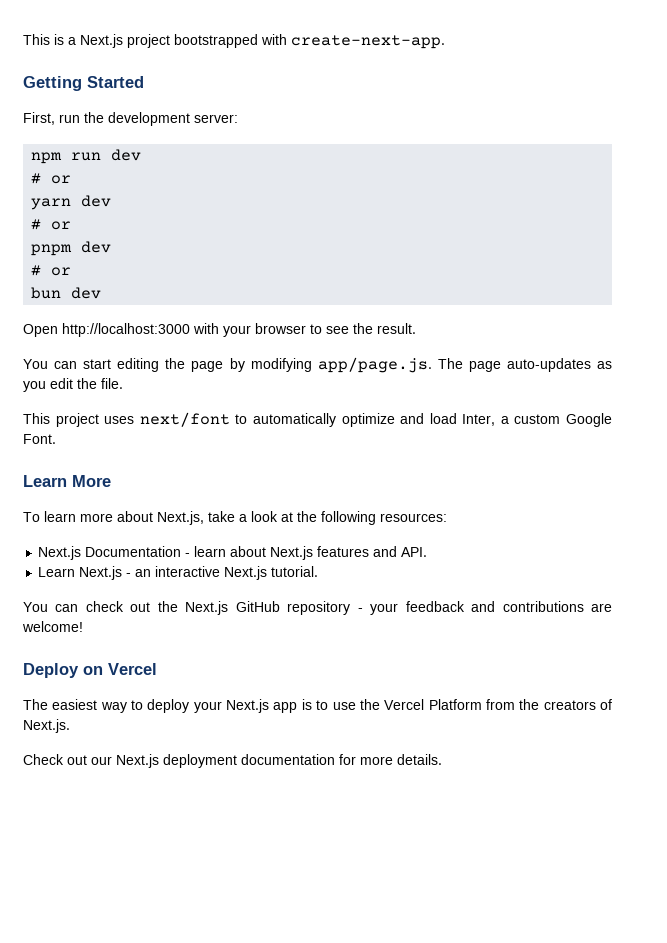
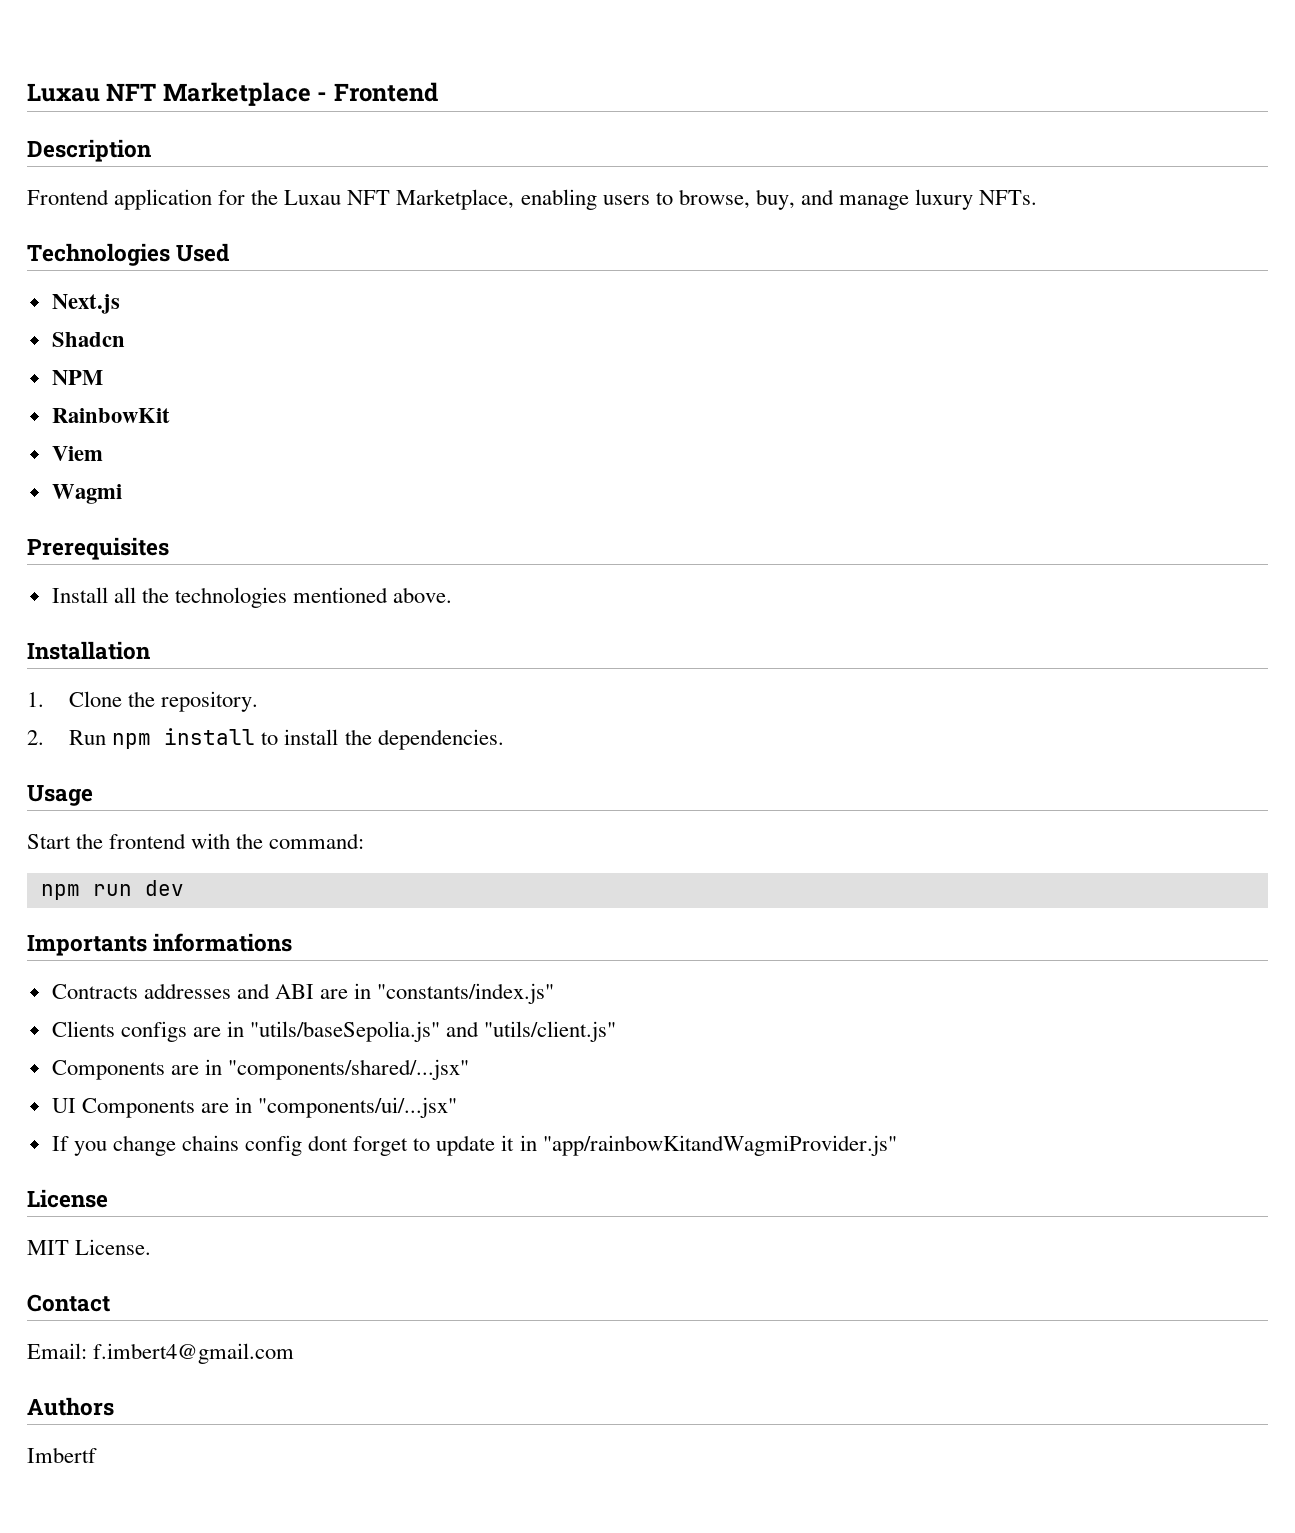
[23,34,445,49] [23,76,144,91] [23,112,238,126] [31,149,142,164] [31,173,72,184] [31,195,112,210] [31,219,72,230] [31,241,112,256] [31,265,72,276] [31,287,102,299] [23,323,416,337] [23,357,612,373] [23,378,123,392] [23,412,612,427] [23,434,56,444] [23,475,111,487] [23,511,447,525] [38,546,428,560] [38,566,319,580] [23,601,612,615] [22,621,83,632] [23,663,157,678] [23,699,613,713] [23,719,70,733] [23,754,442,768] This is a Next.js project bootstrapped with create-next-app. // Getting Started // First, run the development server: // npm run dev // # or // yarn dev // # or // pnpm dev // # or // bun dev // Open http://localhost:3000 with your browser to see the result. // You can start editing the page by modifying app/page.js. The page auto-updates as you edit the file. // This project uses next/font to automatically optimize and load Inter, a custom Google Font. // Learn More // To learn more about Next.js, take a look at the following resources: // Next.js Documentation - learn about Next.js features and API. // Learn Next.js - an interactive Next.js tutorial. // You can check out the Next.js GitHub repository - your feedback and contributions are welcome! // Deploy on Vercel // The easiest way to deploy your Next.js app is to use the Vercel Platform from the creators of Next.js. // Check out our Next.js deployment documentation for more details. -> [27,82,438,106] [27,139,151,162] [27,189,1038,210] [27,243,230,266] [51,294,120,314] [51,332,125,347] [51,370,103,385] [51,408,170,423] [51,446,103,461] [51,484,122,504] [27,537,169,560] [51,587,453,608] [27,641,150,660] [27,691,259,712] [27,728,504,750] [27,785,93,806] [27,833,365,849] [40,880,184,900] [27,933,293,956] [51,983,555,1004] [51,1021,617,1042] [51,1059,469,1080] [51,1097,458,1118] [51,1135,897,1156] [27,1189,108,1208] [27,1239,152,1255] [27,1294,110,1312] [27,1343,295,1364] [27,1397,114,1416] [27,1447,97,1463] Luxau NFT Marketplace - Frontend // Description // Frontend application for the Luxau NFT Marketplace, enabling users to browse, buy, and manage luxury NFTs. // Technologies Used // Next.js // Shadcn // NPM // RainbowKit // Viem // Wagmi // Prerequisites // Install all the technologies mentioned above. // Installation // 1. Clone the repository. // 2. Run npm install to install the dependencies. // Usage // Start the frontend with the command: // npm run dev // Importants informations // Contracts addresses and ABI are in "constants/index.js" // Clients configs are in "utils/baseSepolia.js" and "utils/client.js" // Components are in "components/shared/...jsx" // UI Components are in "components/ui/...jsx" // If you change chains config dont forget to update it in "app/rainbowKitandWagmiProvider.js" // License // MIT License. // Contact // Email: f.imbert4@gmail.com // Authors // Imbertf

